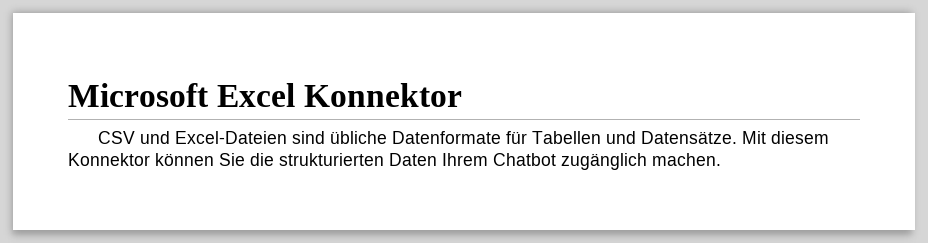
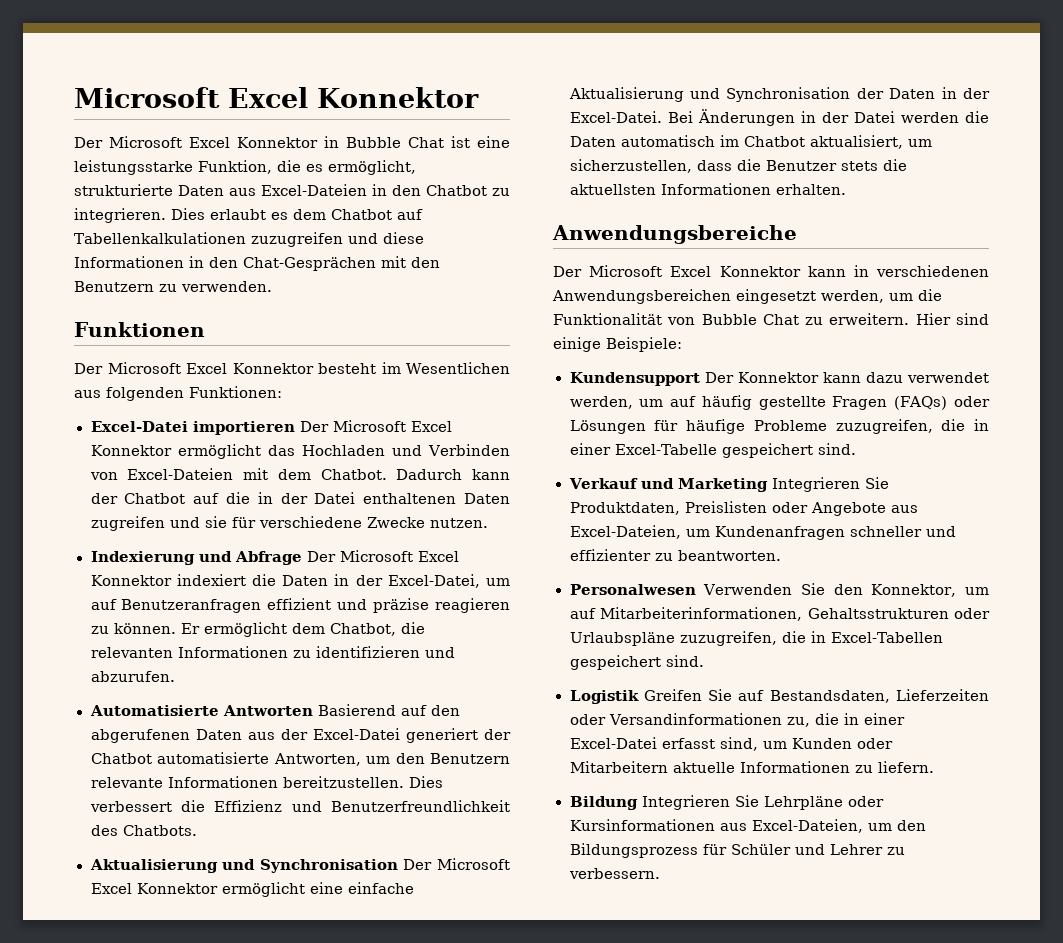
[97,131,829,144] [68,153,721,170] CSV und Excel-Dateien sind übliche Datenformate für Tabellen und Datensätze. Mit diesem Konnektor können Sie die strukturierten Daten Ihrem Chatbot zugänglich machen. -> [74,136,510,148] [74,160,416,175] [74,184,510,196] [74,208,423,223] [74,232,424,247] [74,256,440,271] [74,281,272,292] [74,322,205,337] [74,362,511,374] [74,386,282,401] [90,420,452,435] [90,444,511,459] [89,468,510,480] [90,492,510,504] [90,516,488,531] [90,550,459,565] [90,574,511,588] [90,598,510,613] [90,622,425,637] [90,646,455,658] [90,671,175,682] [89,704,460,716] [90,728,511,743] [90,752,510,766] [90,776,443,788] [89,800,510,812] [90,825,197,836] [89,858,510,873] [90,882,414,897] [568,87,990,102] [569,109,989,126] [569,135,932,149] [569,159,907,173] [569,183,846,195] [552,225,797,244] [553,265,989,277] [552,289,942,304] [553,313,989,325] [553,337,682,352] [569,372,989,386] [569,395,990,410] [569,419,989,434] [569,443,857,458] [568,477,890,492] [569,501,918,516] [569,525,956,540] [569,549,781,561] [569,583,989,597] [569,607,990,621] [569,631,944,646] [569,655,704,670] [569,689,989,704] [569,713,906,727] [569,737,893,751] [569,761,934,773] [569,795,884,810] [569,819,926,833] [569,843,905,858] [568,868,660,879] Der Microsoft Excel Konnektor in Bubble Chat ist eine leistungsstarke Funktion, die es ermöglicht, strukturierte Daten aus Excel-Dateien in den Chatbot zu integrieren. Dies erlaubt es dem Chatbot auf Tabellenkalkulationen zuzugreifen und diese Informationen in den Chat-Gesprächen mit den Benutzern zu verwenden. // Funktionen // Der Microsoft Excel Konnektor besteht im Wesentlichen aus folgenden Funktionen: // Excel-Datei importieren Der Microsoft Excel Konnektor ermöglicht das Hochladen und Verbinden von Excel-Dateien mit dem Chatbot. Dadurch kann der Chatbot auf die in der Datei enthaltenen Daten zugreifen und sie für verschiedene Zwecke nutzen. // Indexierung und Abfrage Der Microsoft Excel Konnektor indexiert die Daten in der Excel-Datei, um auf Benutzeranfragen effizient und präzise reagieren zu können. Er ermöglicht dem Chatbot, die relevanten Informationen zu identifizieren und abzurufen. // Automatisierte Antworten Basierend auf den abgerufenen Daten aus der Excel-Datei generiert der Chatbot automatisierte Antworten, um den Benutzern relevante Informationen bereitzustellen. Dies verbessert die Effizienz und Benutzerfreundlichkeit des Chatbots. // Aktualisierung und Synchronisation Der Microsoft Excel Konnektor ermöglicht eine einfache Aktualisierung und Synchronisation der Daten in der Excel-Datei. Bei Änderungen in der Datei werden die Daten automatisch im Chatbot aktualisiert, um sicherzustellen, dass die Benutzer stets die aktuellsten Informationen erhalten. // Anwendungsbereiche // Der Microsoft Excel Konnektor kann in verschiedenen Anwendungsbereichen eingesetzt werden, um die Funktionalität von Bubble Chat zu erweitern. Hier sind einige Beispiele: // Kundensupport Der Konnektor kann dazu verwendet werden, um auf häufig gestellte Fragen (FAQs) oder Lösungen für häufige Probleme zuzugreifen, die in einer Excel-Tabelle gespeichert sind. // Verkauf und Marketing Integrieren Sie Produktdaten, Preislisten oder Angebote aus Excel-Dateien, um Kundenanfragen schneller und effizienter zu beantworten. // Personalwesen Verwenden Sie den Konnektor, um auf Mitarbeiterinformationen, Gehaltsstrukturen oder Urlaubspläne zuzugreifen, die in Excel-Tabellen gespeichert sind. // Logistik Greifen Sie auf Bestandsdaten, Lieferzeiten oder Versandinformationen zu, die in einer Excel-Datei erfasst sind, um Kunden oder Mitarbeitern aktuelle Informationen zu liefern. // Bildung Integrieren Sie Lehrpläne oder Kursinformationen aus Excel-Dateien, um den Bildungsprozess für Schüler und Lehrer zu verbessern.

